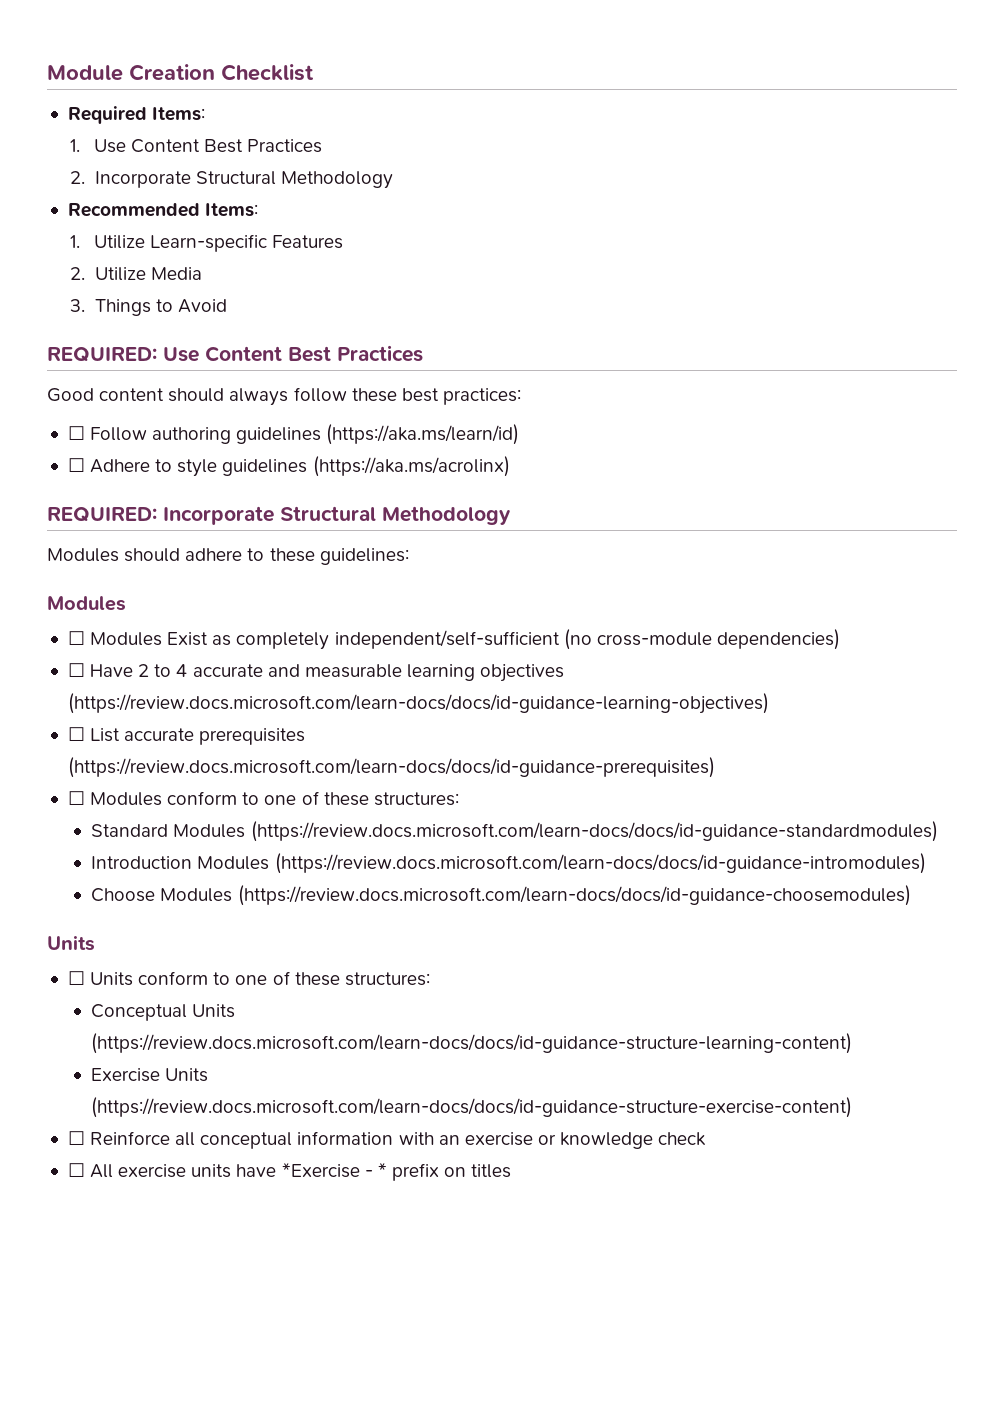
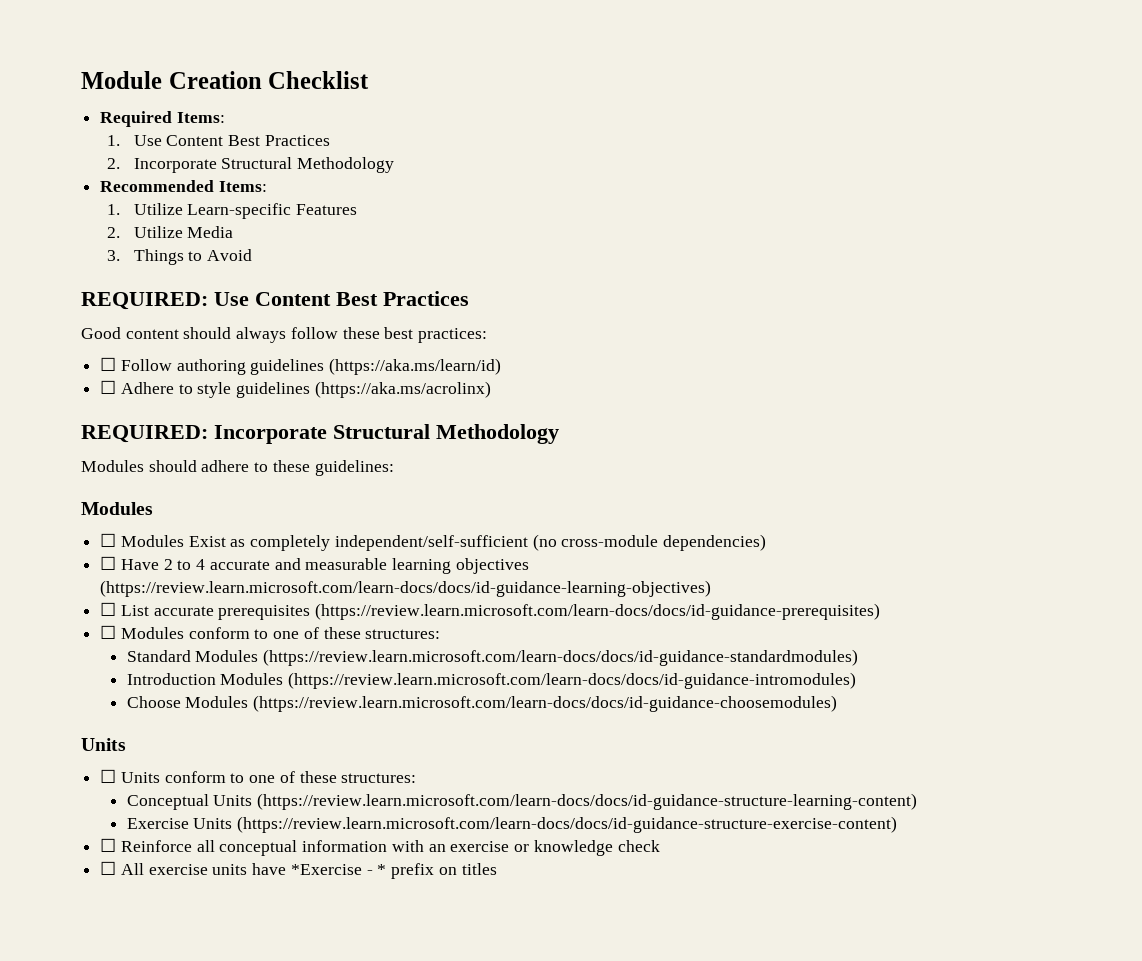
[67,693,769,714] (https://review.docs.microsoft.com/learn-docs/docs/id-guidance-learning-objectives) -> [100,580,712,597] (https://review.learn.microsoft.com/learn-docs/docs/id-guidance-learning-objectives)
[67,757,715,778] (https://review.docs.microsoft.com/learn-docs/docs/id-guidance-prerequisites) -> [315,603,881,620] (https://review.learn.microsoft.com/learn-docs/docs/id-guidance-prerequisites)
[250,821,938,842] (https://review.docs.microsoft.com/learn-docs/docs/id-guidance-standardmodules) -> [263,649,859,666] (https://review.learn.microsoft.com/learn-docs/docs/id-guidance-standardmodules)
[274,853,926,874] (https://review.docs.microsoft.com/learn-docs/docs/id-guidance-intromodules) -> [288,672,857,689] (https://review.learn.microsoft.com/learn-docs/docs/id-guidance-intromodules)
[237,885,911,906] (https://review.docs.microsoft.com/learn-docs/docs/id-guidance-choosemodules) -> [253,695,838,712] (https://review.learn.microsoft.com/learn-docs/docs/id-guidance-choosemodules)
[91,1033,853,1054] (https://review.docs.microsoft.com/learn-docs/docs/id-guidance-structure-learning-content) -> [257,793,918,810] (https://review.learn.microsoft.com/learn-docs/docs/id-guidance-structure-learning-content)
[91,1097,853,1118] (https://review.docs.microsoft.com/learn-docs/docs/id-guidance-structure-exercise-content) -> [237,816,898,833] (https://review.learn.microsoft.com/learn-docs/docs/id-guidance-structure-exercise-content)

